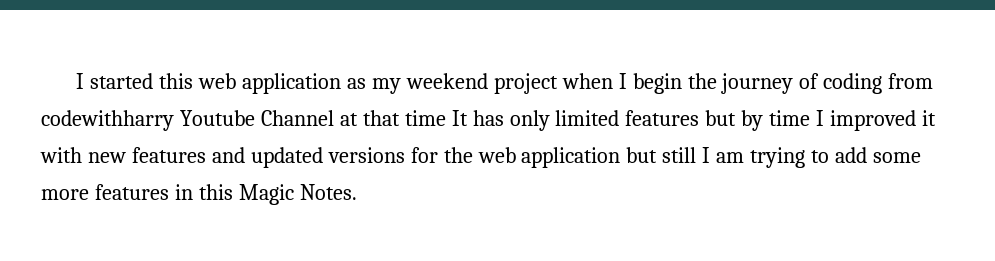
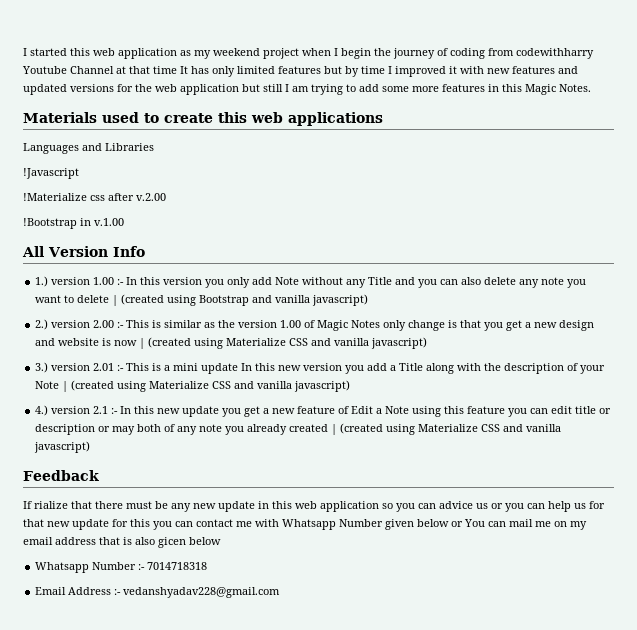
(357, 192) none -> [23,112,383,126] [23,143,154,154] [23,168,79,179] [23,193,166,201] [23,218,124,229] [22,246,145,257] [35,276,587,288] [35,294,369,306] [35,319,595,331] [35,337,428,349] [35,362,606,374] [35,380,351,392] [35,405,612,417] [35,423,562,435] [34,441,91,453] [23,470,99,481] [23,501,605,512] [23,519,587,530] [23,537,221,548] [35,562,208,573] [35,587,281,598] // Materials used to create this web applications // Languages and Libraries // !Javascript // !Materialize css after v.2.00 // !Bootstrap in v.1.00 // All Version Info // 1.) version 1.00 :- In this version you only add Note without any Title and you can also delete any note you want to delete | (created using Bootstrap and vanilla javascript) // 2.) version 2.00 :- This is similar as the version 1.00 of Magic Notes only change is that you get a new design and website is now | (created using Materialize CSS and vanilla javascript) // 3.) version 2.01 :- This is a mini update In this new version you add a Title along with the description of your Note | (created using Materialize CSS and vanilla javascript) // 4.) version 2.1 :- In this new update you get a new feature of Edit a Note using this feature you can edit title or description or may both of any note you already created | (created using Materialize CSS and vanilla javascript) // Feedback // If rialize that there must be any new update in this web application so you can advice us or you can help us for that new update for this you can contact me with Whatsapp Number given below or You can mail me on my email address that is also gicen below // Whatsapp Number :- 7014718318 // Email Address :- vedanshyadav228@gmail.com

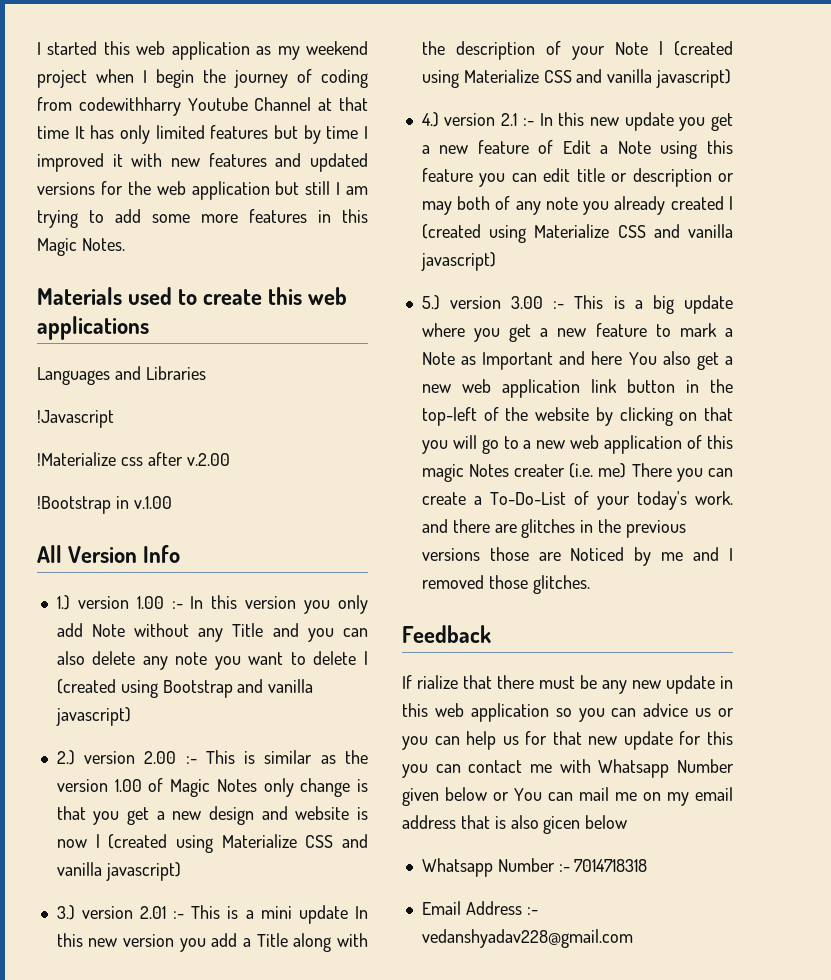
(91, 447) none -> [421,295,733,314] [421,323,733,342] [421,351,733,370] [421,379,733,398] [421,407,733,426] [421,435,733,454] [421,463,733,482] [421,491,733,510] [421,519,686,538] [421,547,733,566] [421,575,590,594] // 5.) version 3.00 :- This is a big update where you get a new feature to mark a Note as Important and here You also get a new web application link button in the top-left of the website by clicking on that you will go to a new web application of this magic Notes creater (i.e. me) There you can create a To-Do-List of your today's work. and there are glitches in the previous versions those are Noticed by me and I removed those glitches.

